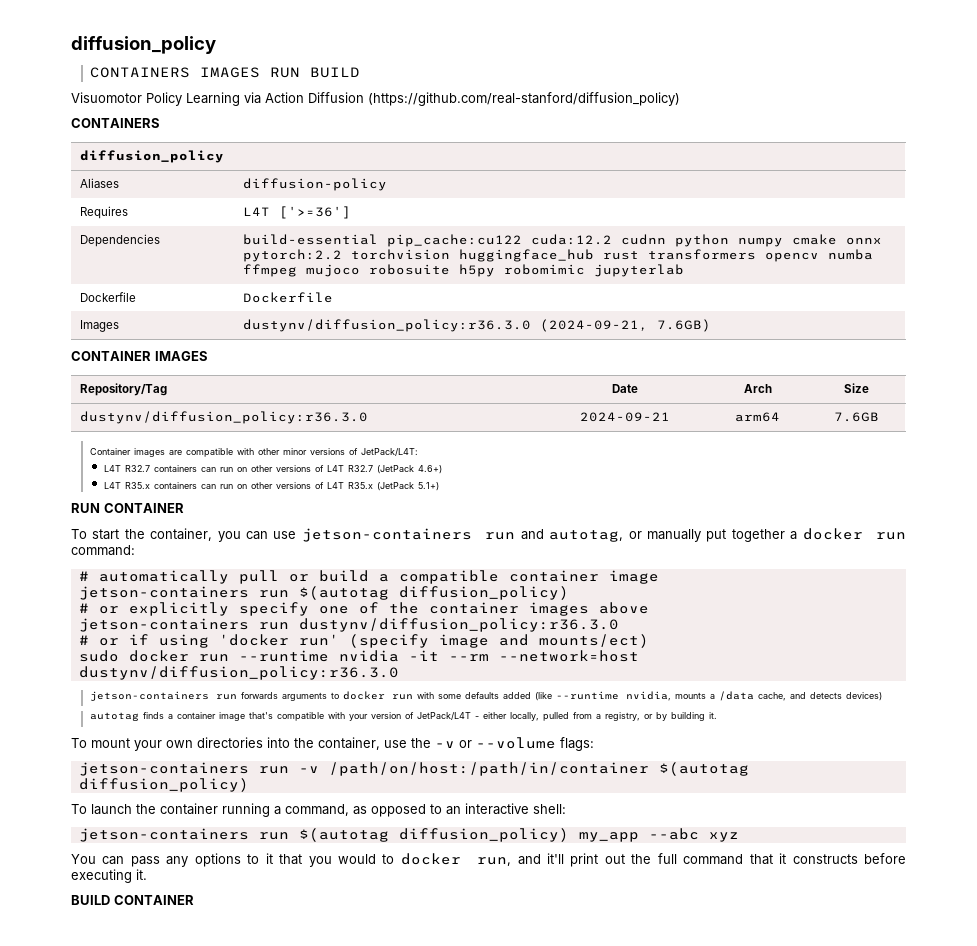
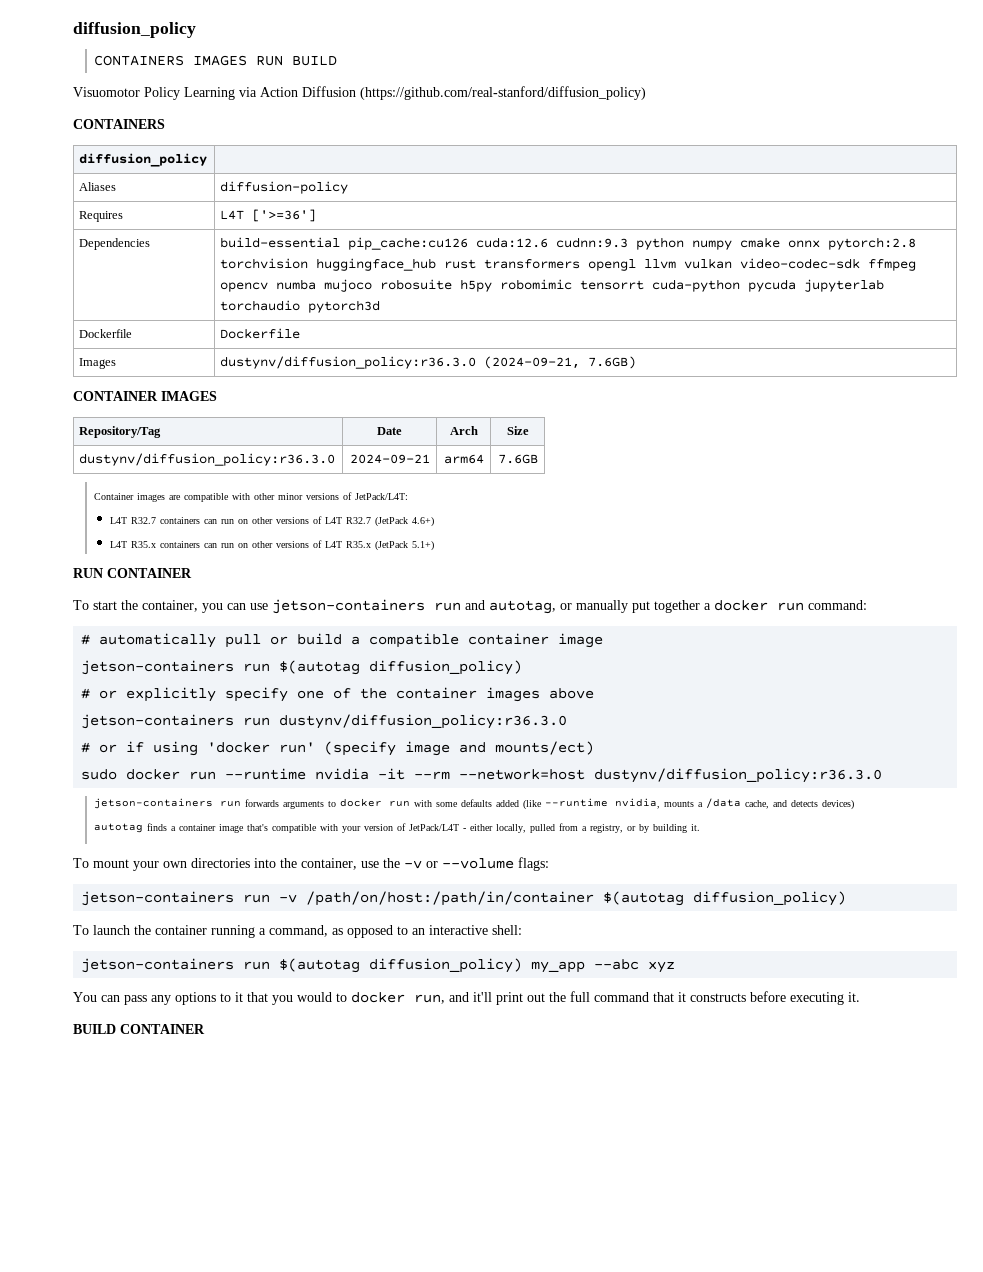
[387,234,667,247] pip_cache:cu122 cuda:12.2 cudnn -> [348,237,629,250] pip_cache:cu126 cuda:12.6 cudnn:9.3
[243,249,343,262] pytorch:2.2 -> [828,237,917,250] pytorch:2.8
(757, 254) none -> [588,258,917,271] opengl llvm vulkan video-codec-sdk ffmpeg
[243,264,298,277] ffmpeg -> (317, 284) none
(586, 269) none -> [580,279,797,292] tensorrt cuda-python pycuda
(685, 270) none -> [220,300,381,313] torchaudio pytorch3d

